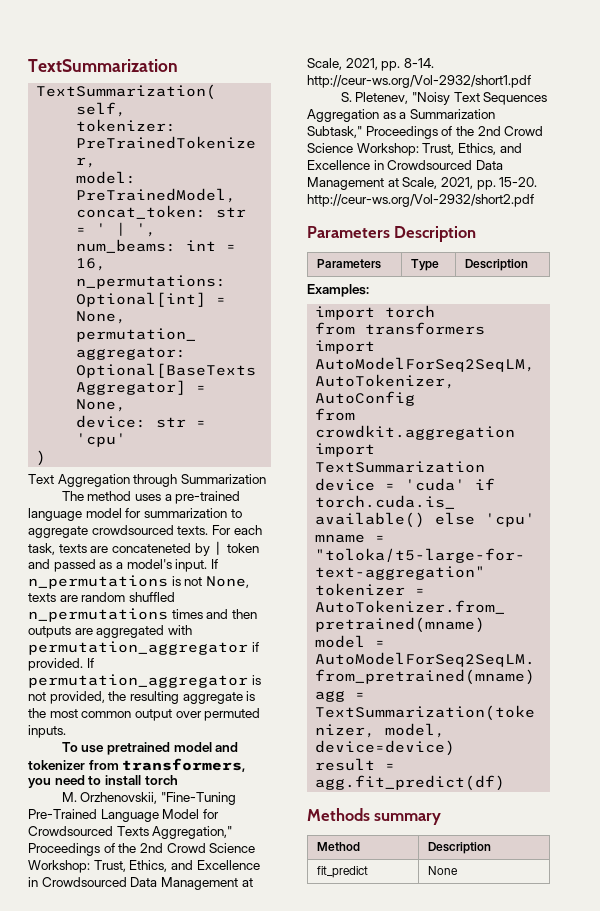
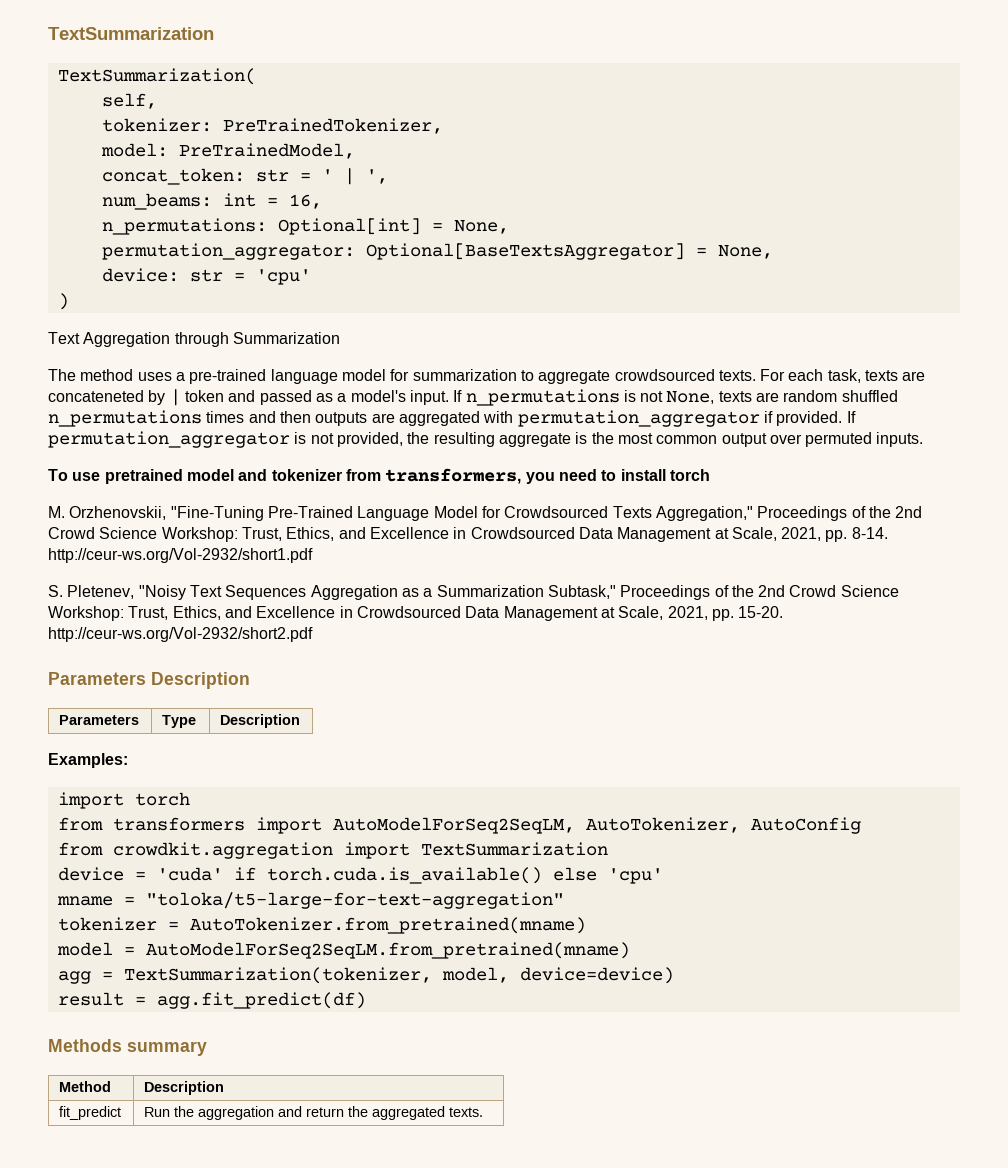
[427,866,458,875] | None -> [144,1106,484,1120] | Run the aggregation and return the aggregated texts.

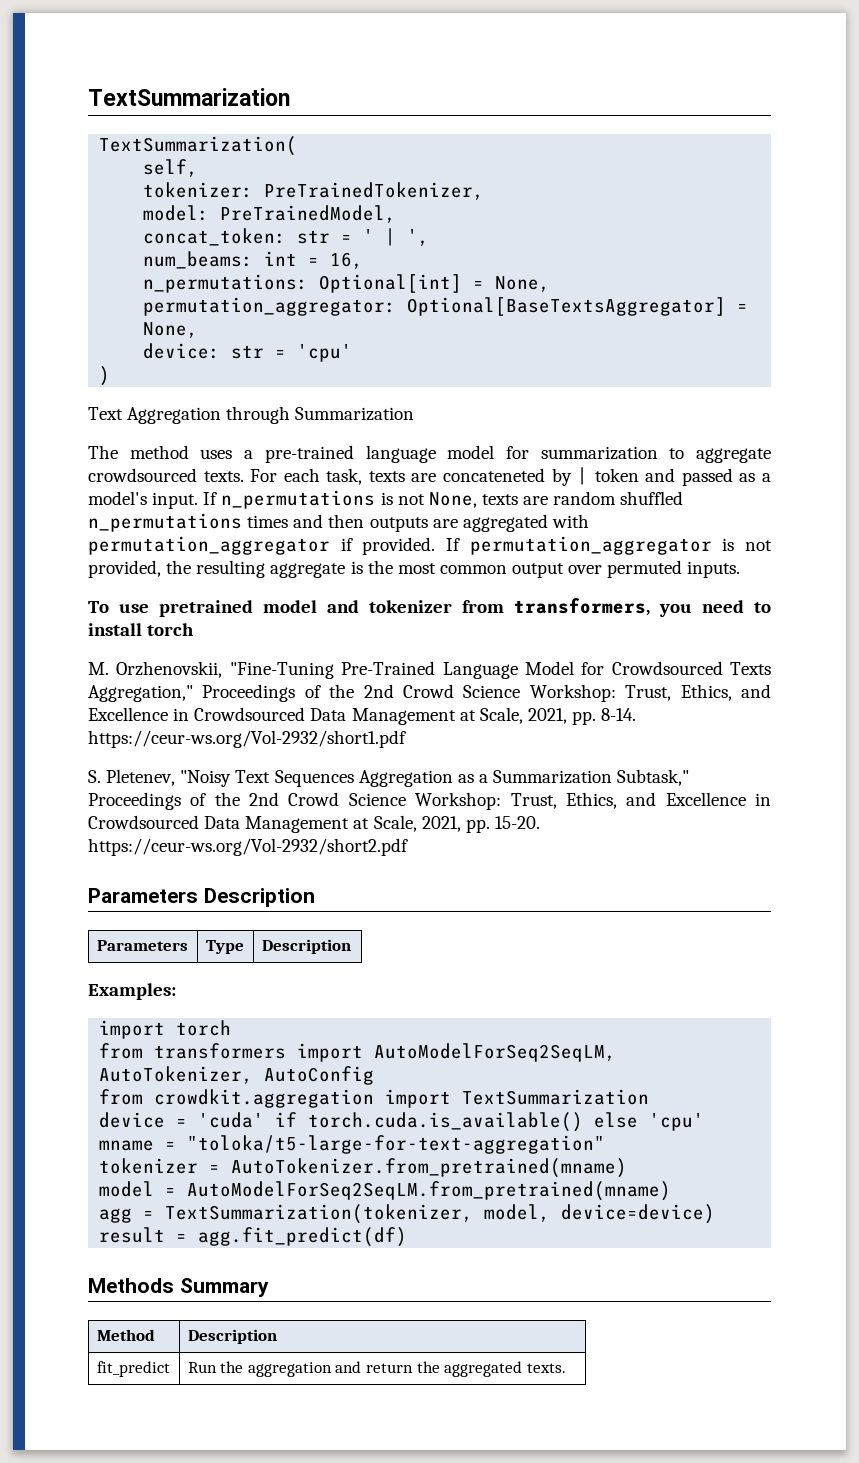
[48,548,313,563] http://ceur-ws.org/Vol-2932/short1.pdf -> [88,730,406,748] https://ceur-ws.org/Vol-2932/short1.pdf
[48,627,313,642] http://ceur-ws.org/Vol-2932/short2.pdf -> [88,838,408,856] https://ceur-ws.org/Vol-2932/short2.pdf
[127,1041,207,1056] summary -> [179,1278,269,1297] Summary

